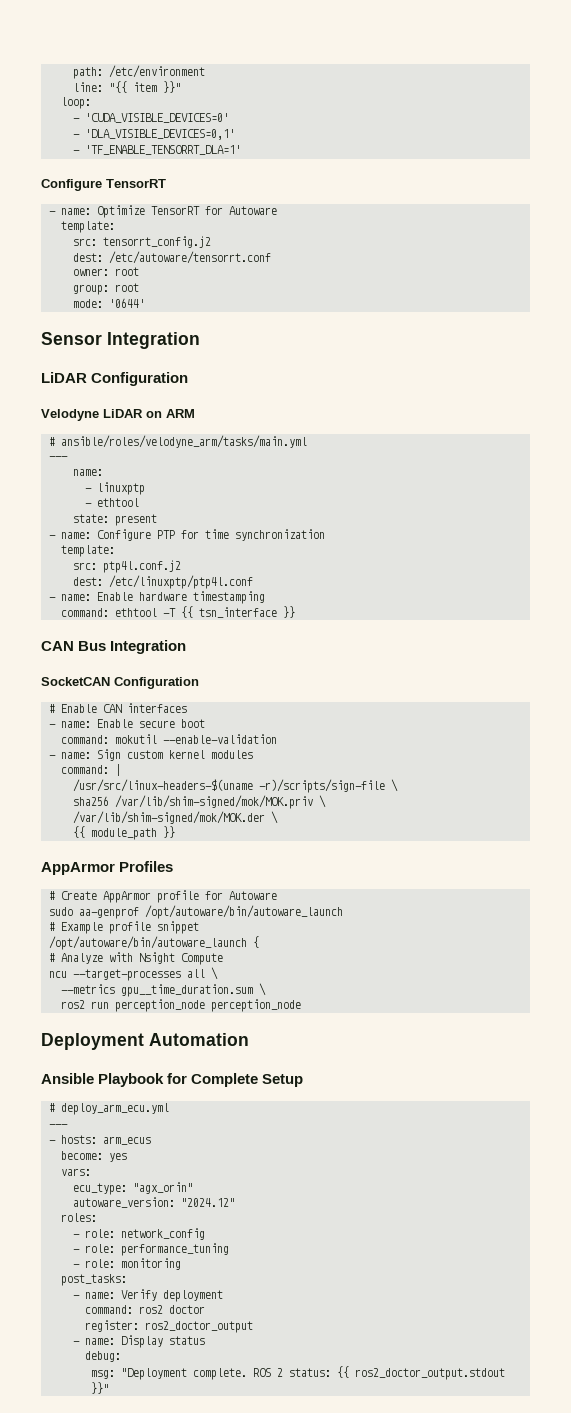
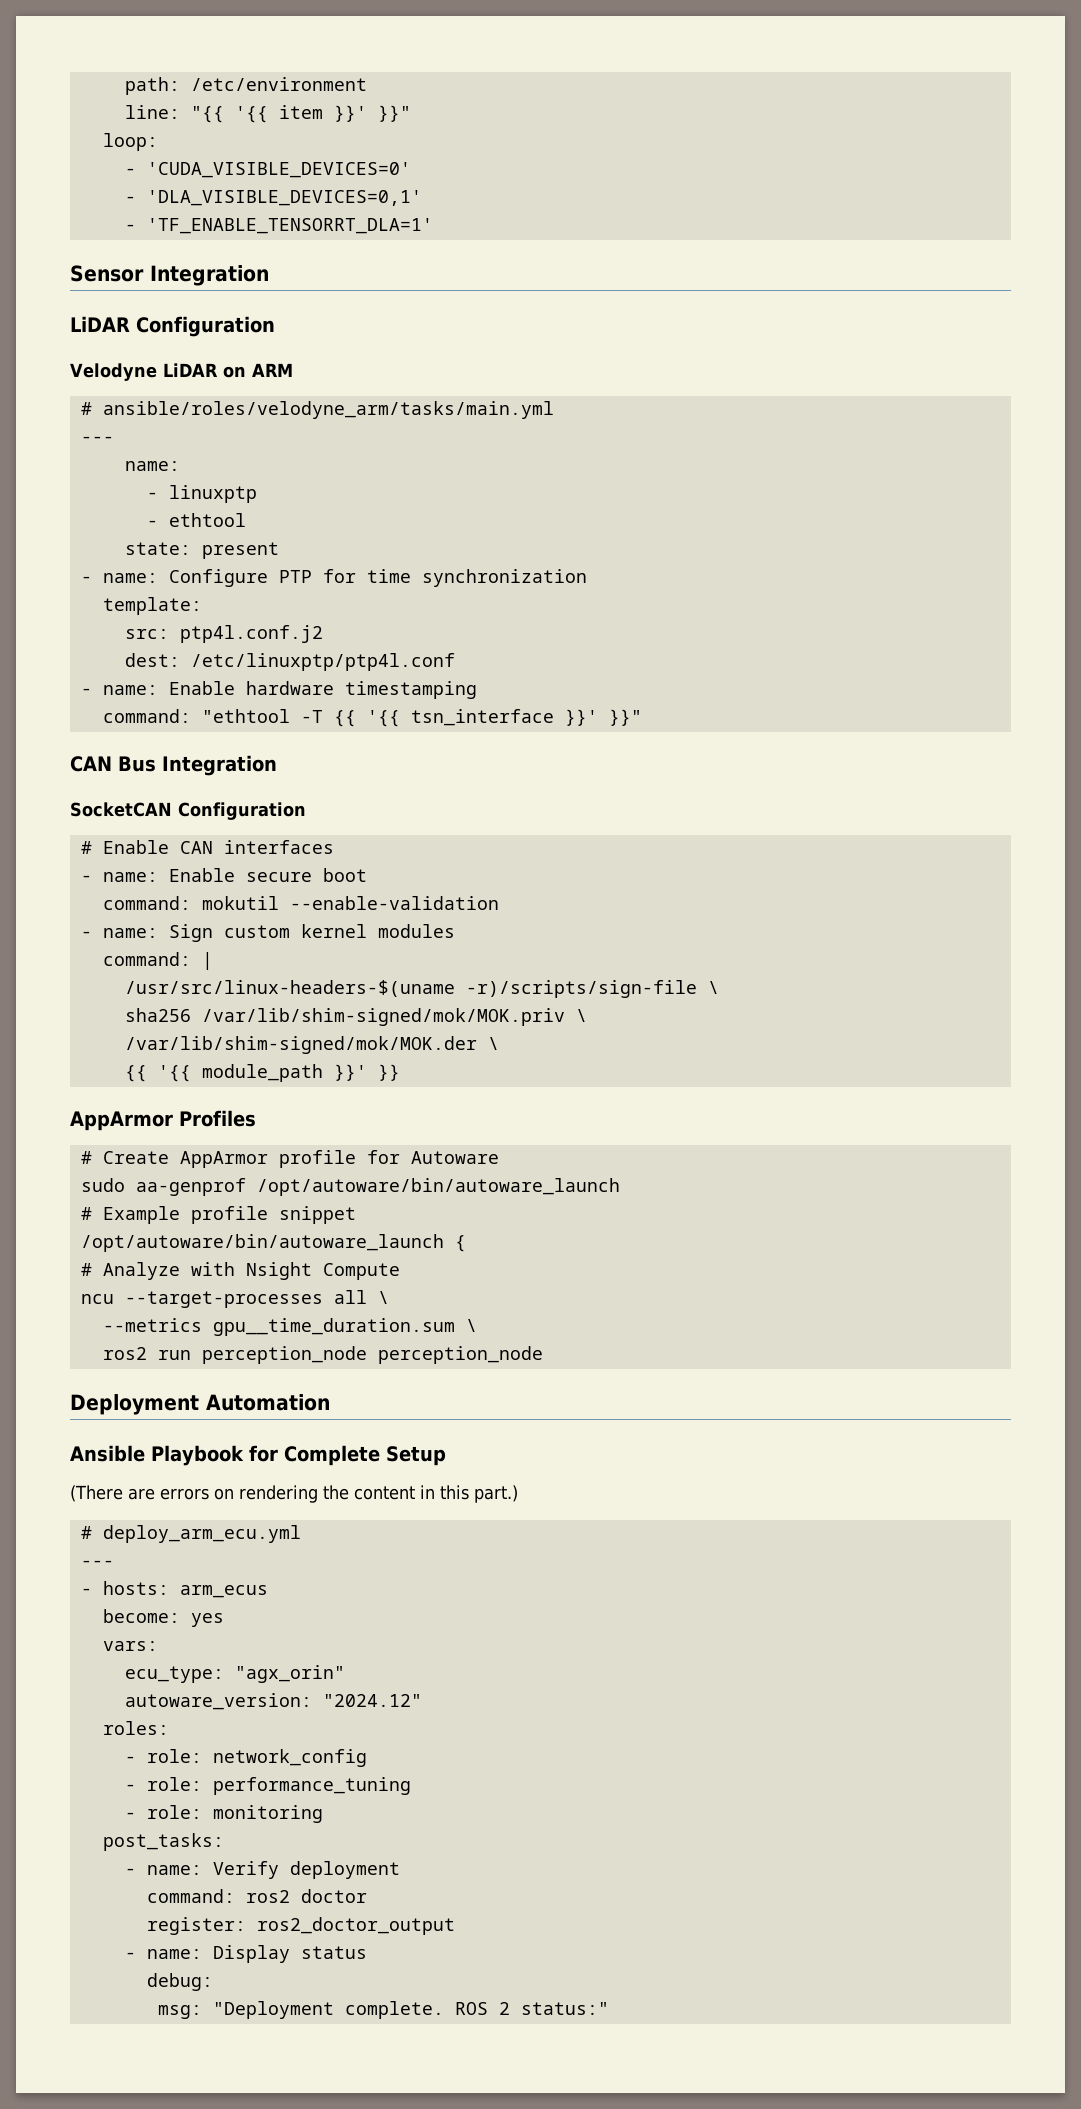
[132,82,157,92] item -> [234,105,367,123] '{{ item }}'
[41,179,166,191] [48,205,277,218] [60,221,115,233] [72,236,211,248] [72,251,271,264] [72,267,139,276] [72,283,139,295] [72,298,145,308] // Configure TensorRT // - name: Optimize TensorRT for Autoware // template: // src: tensorrt_config.j2 // dest: /etc/autoware/tensorrt.conf // owner: root // group: root // mode: '0644' -> (433, 226) none
[114,608,157,617] ethtool -> [201,709,290,723] "ethtool
[198,606,295,618] tsn_interface }} -> [366,709,642,727] '{{ tsn_interface }}' }}"
[90,828,157,840] module_path -> [157,1064,367,1082] '{{ module_path }}'
(304, 1080) none -> [70,1485,518,1503] // (There are errors on rendering the content in this part.)
[288,1366,505,1380] [90,1382,109,1394] status: {{ ros2_doctor_output.stdout }}" -> [520,2002,609,2015] status:"

